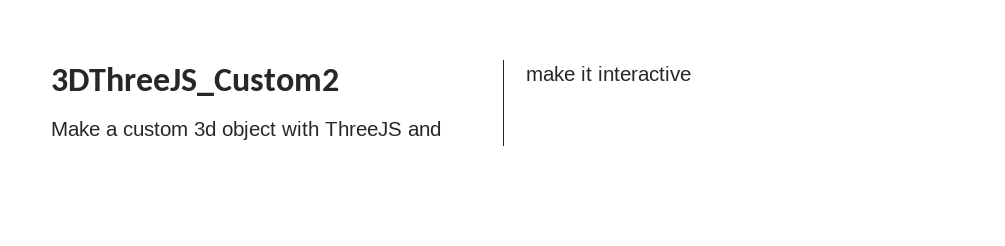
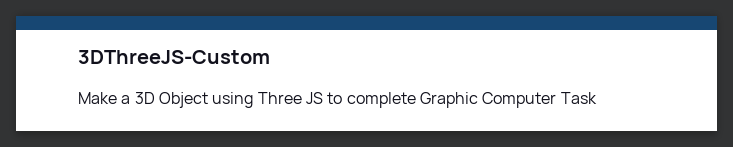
[51,67,339,96] 3DThreeJS_Custom2 -> [78,50,270,64] 3DThreeJS-Custom
[123,121,441,140] [526,66,691,81] custom 3d object with ThreeJS and make it interactive -> [134,92,597,108] 3D Object using Three JS to complete Graphic Computer Task

